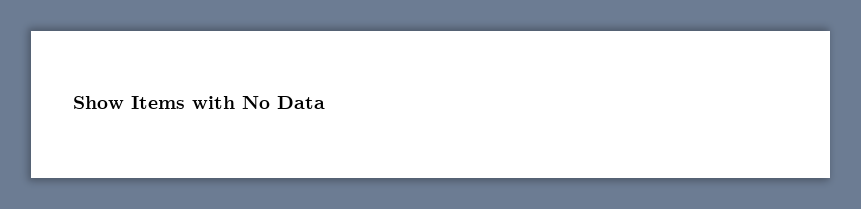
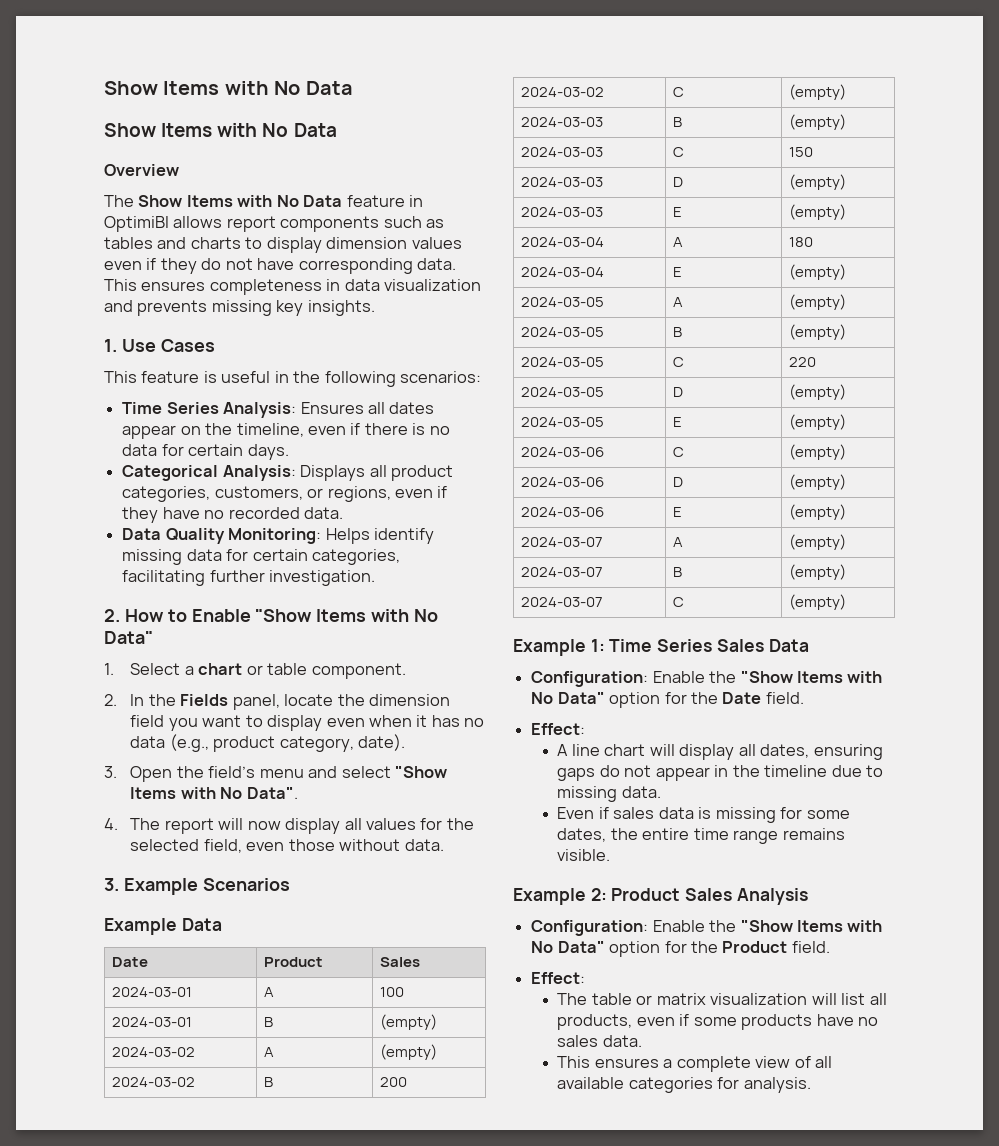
[73,96,325,109] Show Items with No Data -> [104,81,353,95] [104,123,337,137] [104,164,179,176] [104,195,424,207] [104,216,445,232] [104,237,462,253] [104,258,457,274] [104,279,482,295] [104,300,375,316] [104,339,215,352] [104,371,482,387] [122,402,435,418] [122,423,450,439] [122,444,289,460] [122,465,453,481] [122,486,448,502] [122,507,343,523] [122,528,434,544] [122,549,400,565] [122,570,376,586] [104,609,439,622] [104,631,153,644] [104,663,406,679] [104,694,450,710] [130,715,485,731] [130,734,406,752] [104,766,447,782] [130,787,298,799] [104,818,474,834] [130,839,444,853] [104,878,290,895] [104,918,222,935] [112,957,149,967] [264,957,324,967] [380,957,421,967] [112,987,193,997] [264,987,275,997] [380,987,405,997] [112,1017,193,1027] [264,1017,274,1027] [380,1014,438,1030] [112,1047,196,1057] [264,1047,275,1057] [380,1044,438,1060] [112,1077,196,1087] [264,1077,274,1087] [380,1077,408,1087] [521,87,605,97] [673,87,685,97] [789,84,847,100] [521,117,604,127] [673,117,683,127] [789,114,847,130] [521,147,604,157] [673,147,685,157] [789,147,814,157] [521,177,604,187] [673,177,684,187] [789,174,847,190] [521,207,604,217] [673,207,683,217] [789,204,847,220] [521,237,605,247] [673,237,684,247] [789,237,814,247] [521,267,605,277] [673,267,683,277] [789,264,847,280] [521,297,605,307] [673,297,684,307] [789,294,847,310] [521,327,605,337] [673,327,683,337] [789,324,847,340] [521,357,605,367] [673,357,685,367] [789,357,817,367] [521,387,605,397] [673,387,684,397] [789,384,847,400] [521,417,605,427] [673,417,683,427] [789,414,847,430] [521,447,605,457] [673,447,685,457] [789,444,847,460] [521,477,605,487] [673,477,684,487] [789,474,847,490] [521,507,605,517] [673,507,683,517] [789,504,847,520] [521,537,604,547] [673,537,684,547] [789,534,847,550] [521,567,604,577] [673,567,683,577] [789,564,847,580] [521,597,604,607] [673,597,685,607] [789,594,847,610] [513,639,809,656] [531,671,883,687] [531,692,804,708] [531,723,586,735] [557,744,883,760] [557,765,884,781] [557,786,661,802] [557,807,850,823] [557,828,845,844] [557,849,611,861] [513,888,808,905] [531,920,883,936] [531,941,830,957] [531,972,586,984] [557,993,887,1005] [557,1014,879,1030] [557,1035,642,1047] [557,1056,833,1072] [557,1077,811,1093] Show Items with No Data // Show Items with No Data // Overview // The Show Items with No Data feature in OptimiBI allows report components such as tables and charts to display dimension values even if they do not have corresponding data. This ensures completeness in data visualization and prevents missing key insights. // 1. Use Cases // This feature is useful in the following scenarios: // Time Series Analysis: Ensures all dates appear on the timeline, even if there is no data for certain days. // Categorical Analysis: Displays all product categories, customers, or regions, even if they have no recorded data. // Data Quality Monitoring: Helps identify missing data for certain categories, facilitating further investigation. // 2. How to Enable "Show Items with No Data" // 1. Select a chart or table component. // 2. In the Fields panel, locate the dimension field you want to display even when it has no data (e.g., product category, date). // 3. Open the field’s menu and select "Show Items with No Data". // 4. The report will now display all values for the selected field, even those without data. // 3. Example Scenarios // Example Data // Date | Product | Sales // 2024-03-01 | A | 100 // 2024-03-01 | B | (empty) // 2024-03-02 | A | (empty) // 2024-03-02 | B | 200 // 2024-03-02 | C | (empty) // 2024-03-03 | B | (empty) // 2024-03-03 | C | 150 // 2024-03-03 | D | (empty) // 2024-03-03 | E | (empty) // 2024-03-04 | A | 180 // 2024-03-04 | E | (empty) // 2024-03-05 | A | (empty) // 2024-03-05 | B | (empty) // 2024-03-05 | C | 220 // 2024-03-05 | D | (empty) // 2024-03-05 | E | (empty) // 2024-03-06 | C | (empty) // 2024-03-06 | D | (empty) // 2024-03-06 | E | (empty) // 2024-03-07 | A | (empty) // 2024-03-07 | B | (empty) // 2024-03-07 | C | (empty) // Example 1: Time Series Sales Data // Configuration: Enable the "Show Items with No Data" option for the Date field. // Effect: // A line chart will display all dates, ensuring gaps do not appear in the timeline due to missing data. // Even if sales data is missing for some dates, the entire time range remains visible. // Example 2: Product Sales Analysis // Configuration: Enable the "Show Items with No Data" option for the Product field. // Effect: // The table or matrix visualization will list all products, even if some products have no sales data. // This ensures a complete view of all available categories for analysis.

